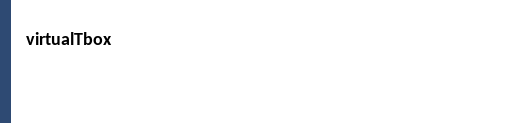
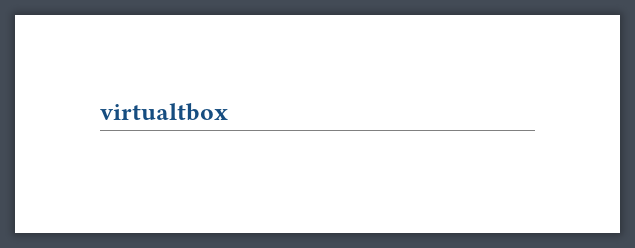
[26,32,112,45] virtualTbox -> [100,103,228,121] virtualtbox

